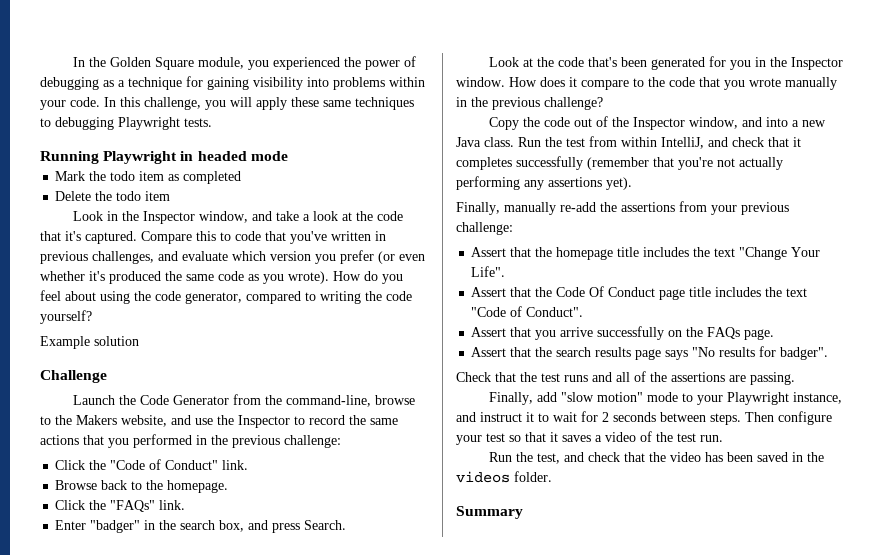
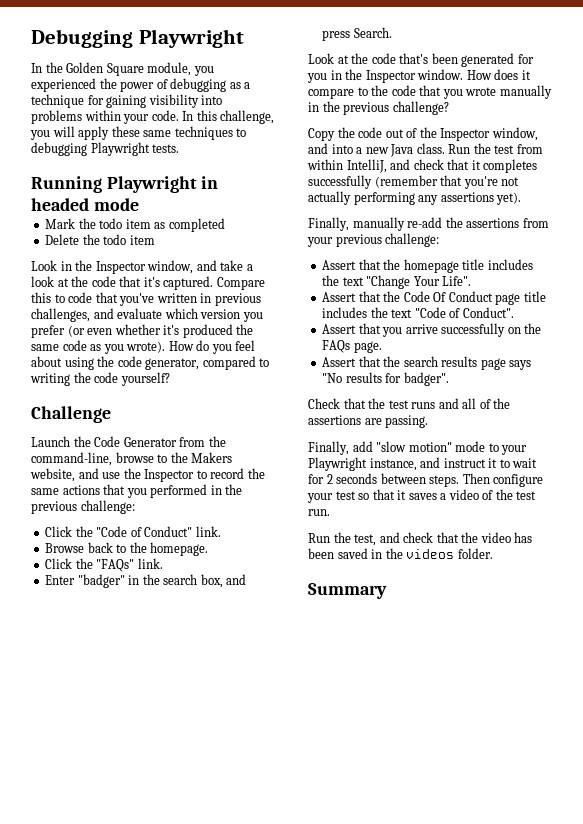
(72, 62) none -> [31,29,244,48] Debugging Playwright //
[40,336,139,349] // Example solution -> (170, 379) none

